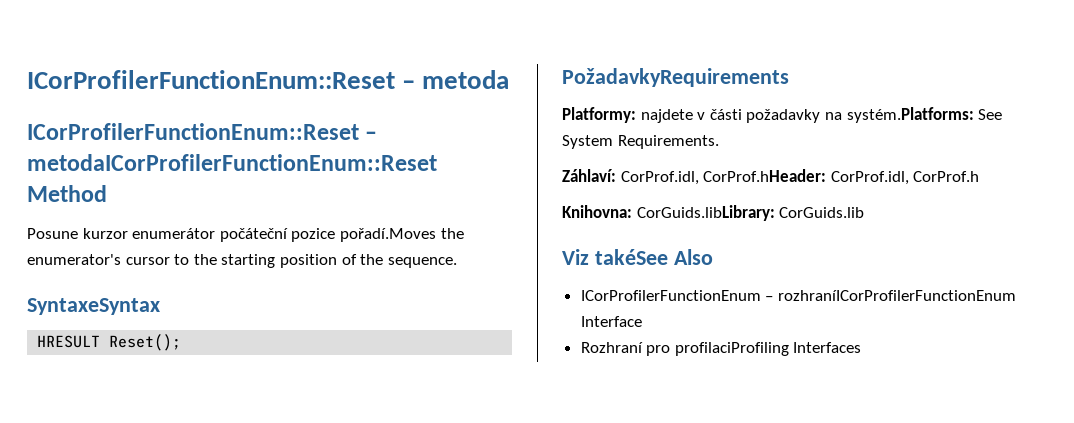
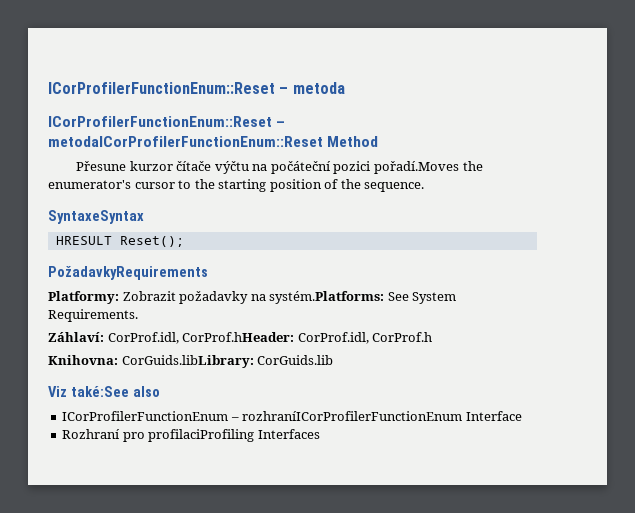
[27,228,336,242] Posune kurzor enumerátor počáteční pozice -> [76,161,371,174] Přesune kurzor čítače výčtu na počáteční pozici
[640,109,742,123] najdete v části -> [122,291,176,301] Zobrazit
[594,249,713,265] takéSee Also -> [70,386,160,397] také:See also

